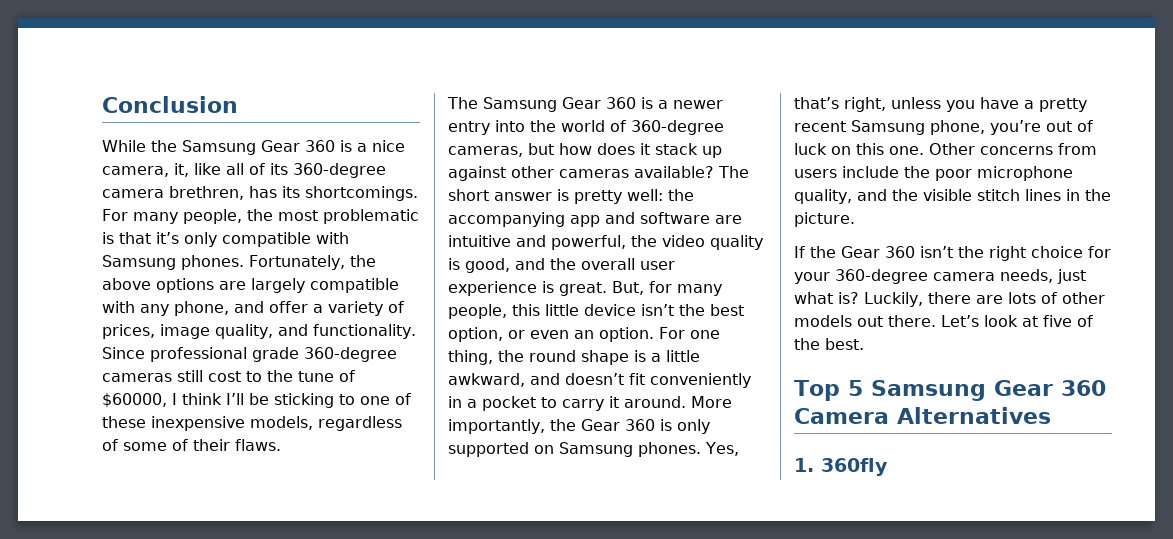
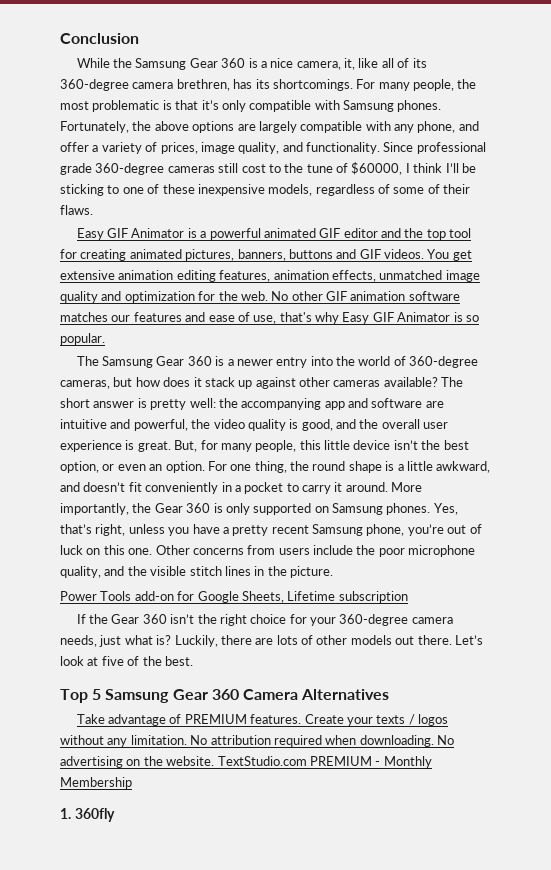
(281, 445) none -> [76,228,472,240] [60,249,472,261] [60,270,480,282] [60,291,460,303] [60,312,479,324] [60,333,105,345] // Easy GIF Animator is a powerful animated GIF editor and the top tool for creating animated pictures, banners, buttons and GIF videos. You get extensive animation editing features, animation effects, unmatched image quality and optimization for the web. No other GIF animation software matches our features and ease of use, that's why Easy GIF Animator is so popular.
(855, 219) none -> [60,591,408,603] // Power Tools add-on for Google Sheets, Lifetime subscription
(1051, 415) none -> [76,714,449,726] [60,735,454,747] [60,756,432,768] [60,777,132,789] // Take advantage of PREMIUM features. Create your texts / logos without any limitation. No attribution required when downloading. No advertising on the website. TextStudio.com PREMIUM - Monthly Membership

